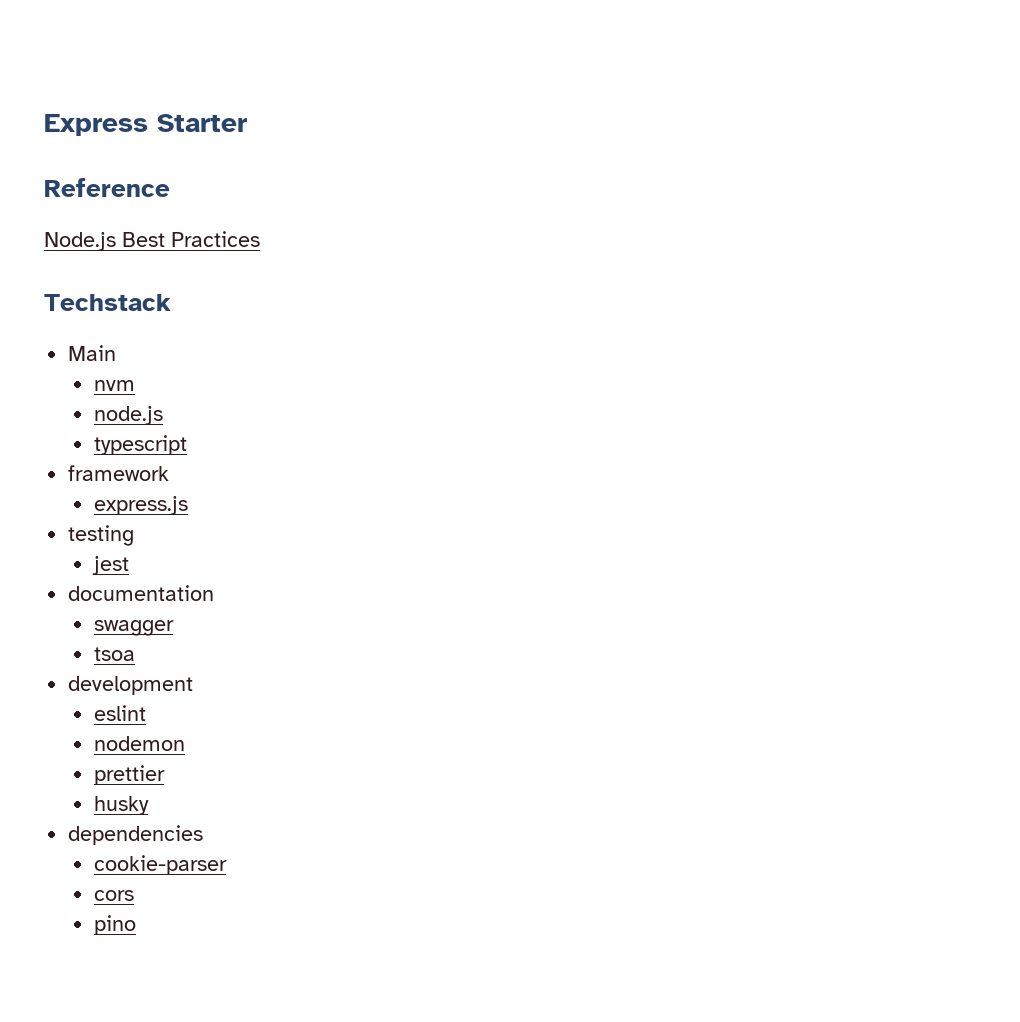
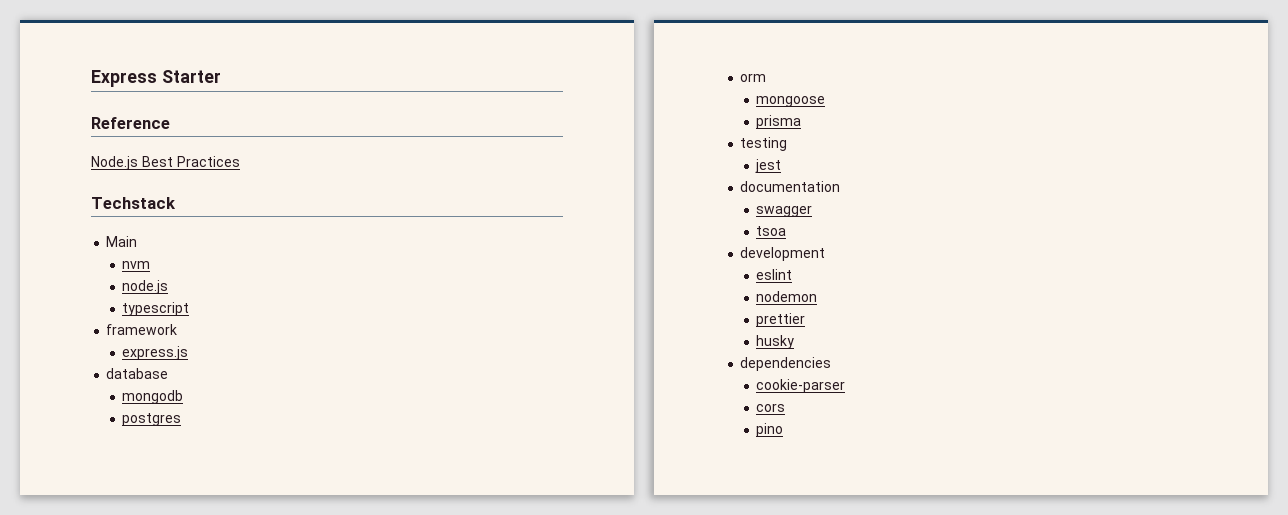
(188, 505) none -> [106,368,169,379] [122,390,184,404] [122,413,182,426] [740,73,767,82] [756,96,826,107] [756,115,802,129] // database // mongodb // postgres // orm // mongoose // prisma

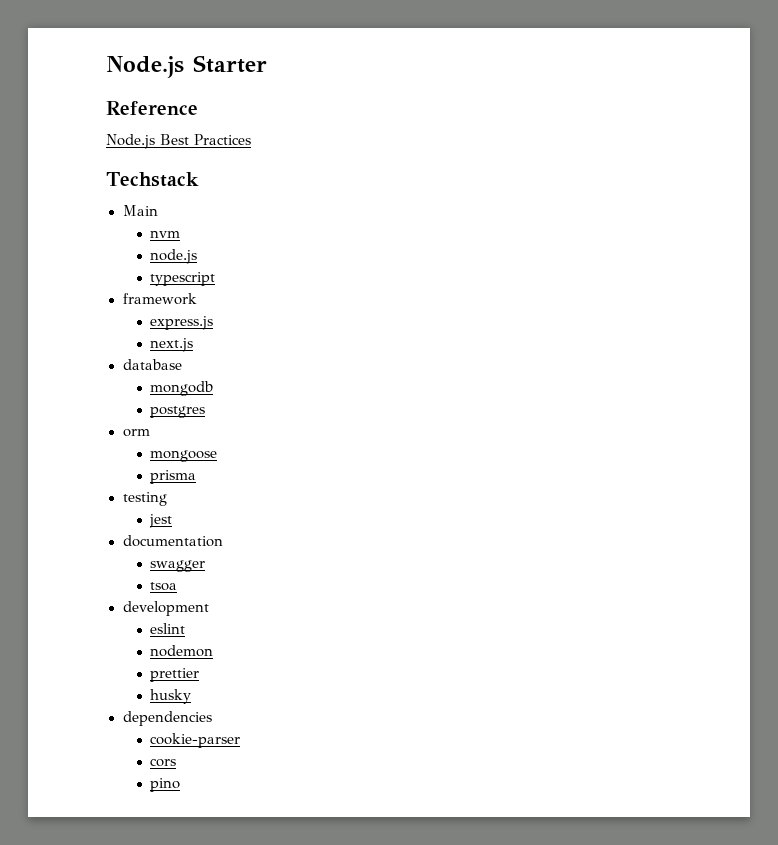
[91,70,157,87] Express -> [106,56,184,78] Node.js
(189, 353) none -> [150,338,194,352] // next.js

